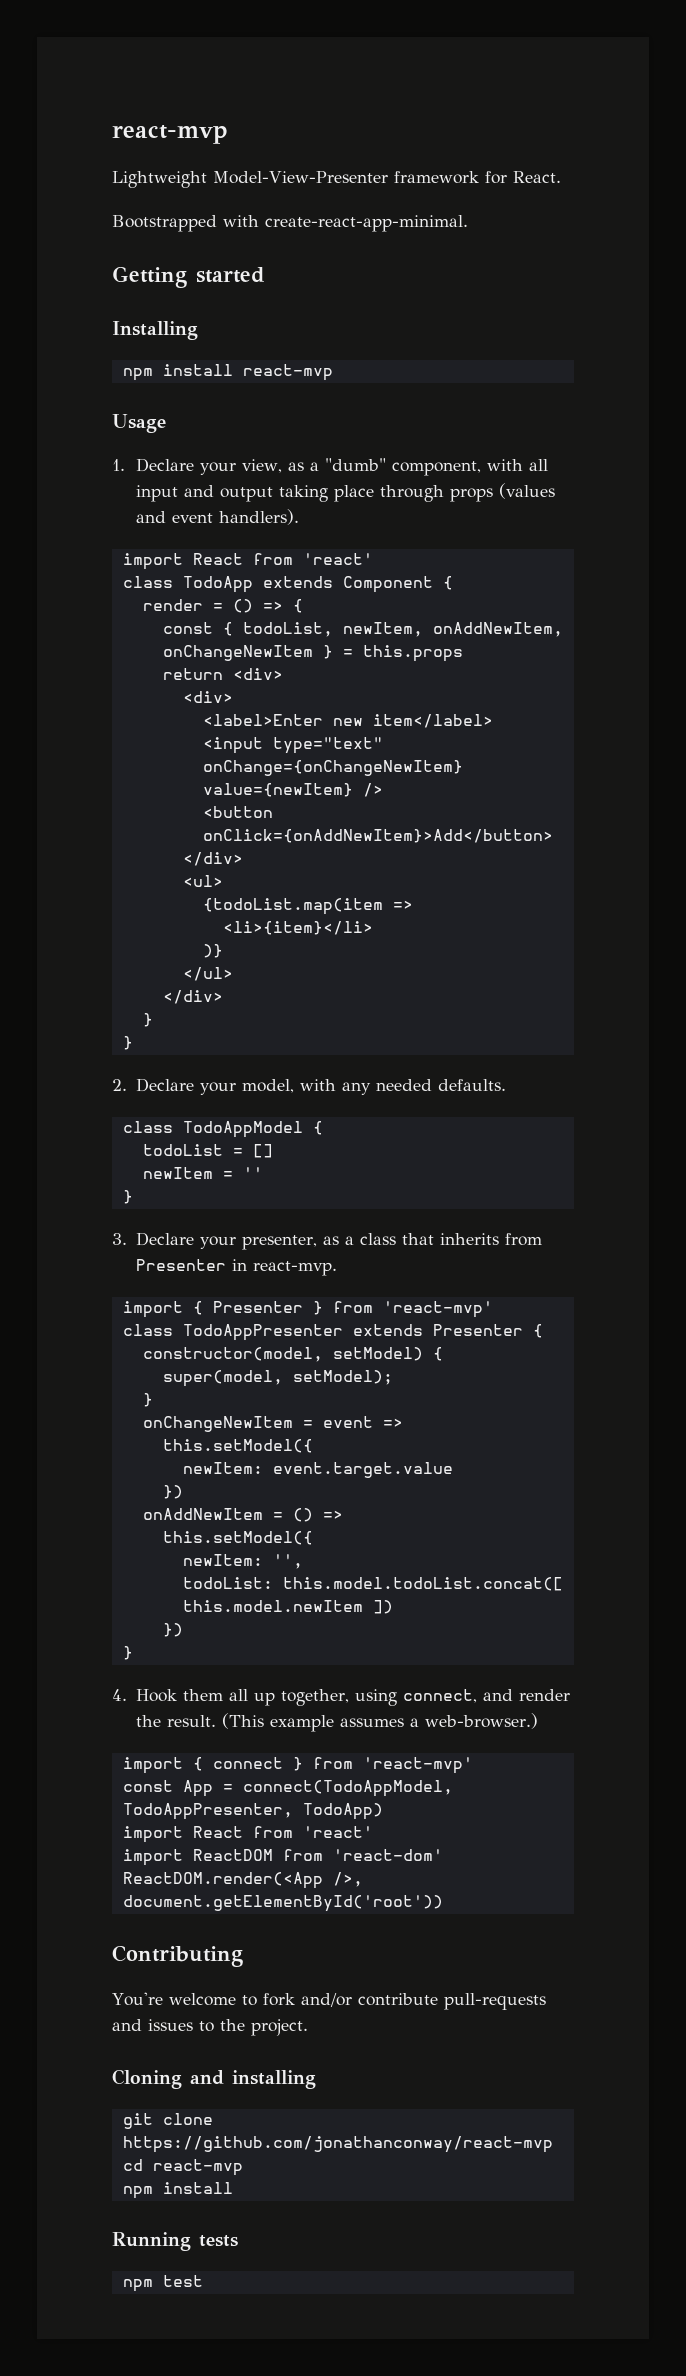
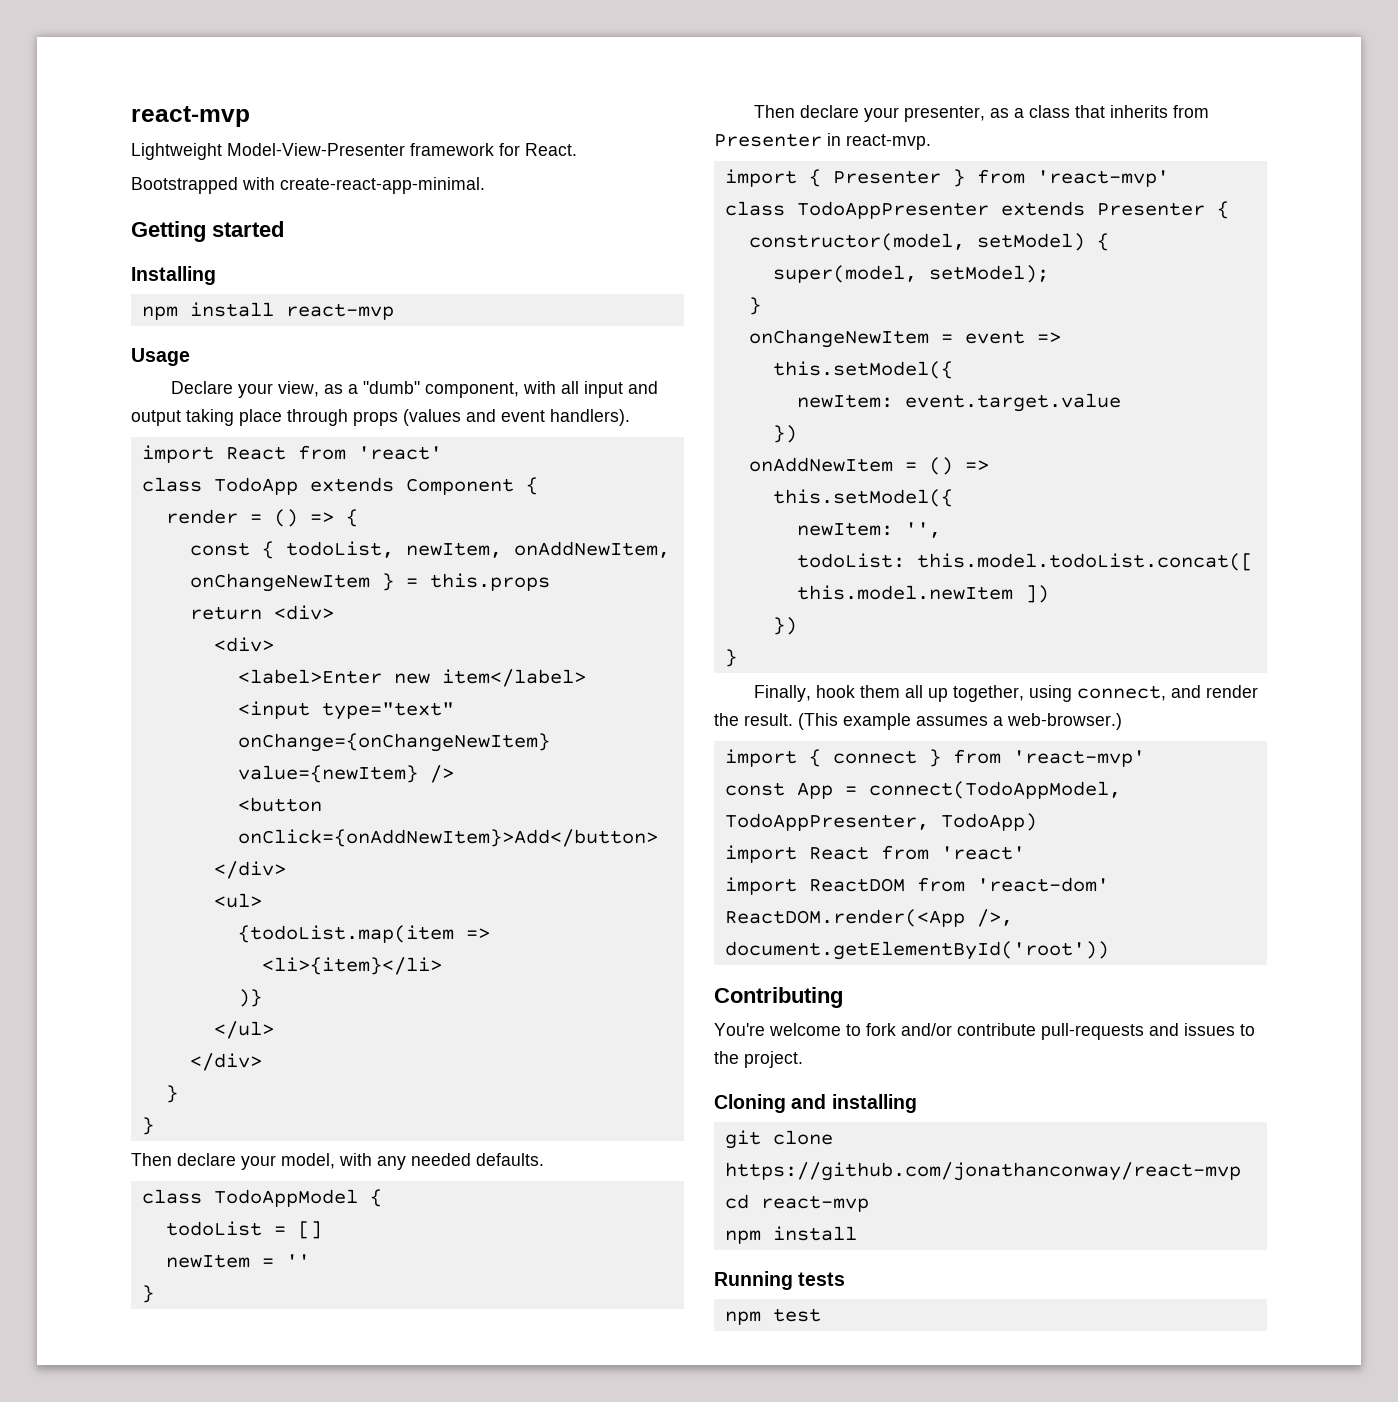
[112,459,125,471] 1. -> (190, 357) none
[112,1078,194,1092] 2. Declare -> [131,1153,236,1166] Then declare
[112,1232,194,1246] 3. Declare -> [754,105,860,118] Then declare
[112,1689,177,1702] 4. Hook -> [754,685,856,702] Finally, hook

